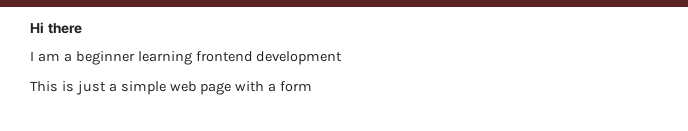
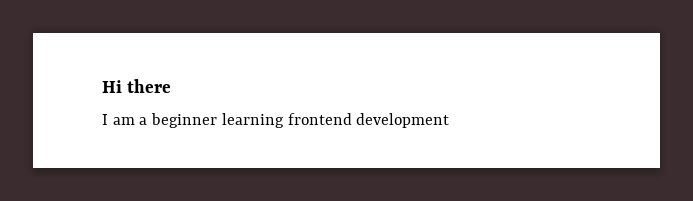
[30,81,313,95] // This is just a simple web page with a form -> (450, 120) none

